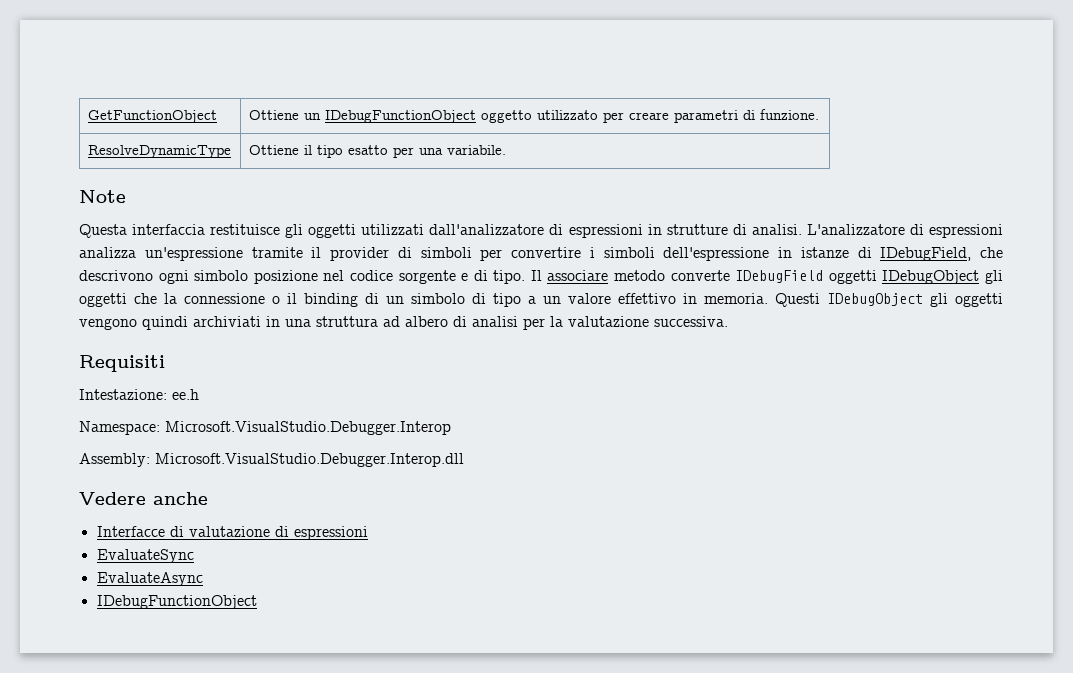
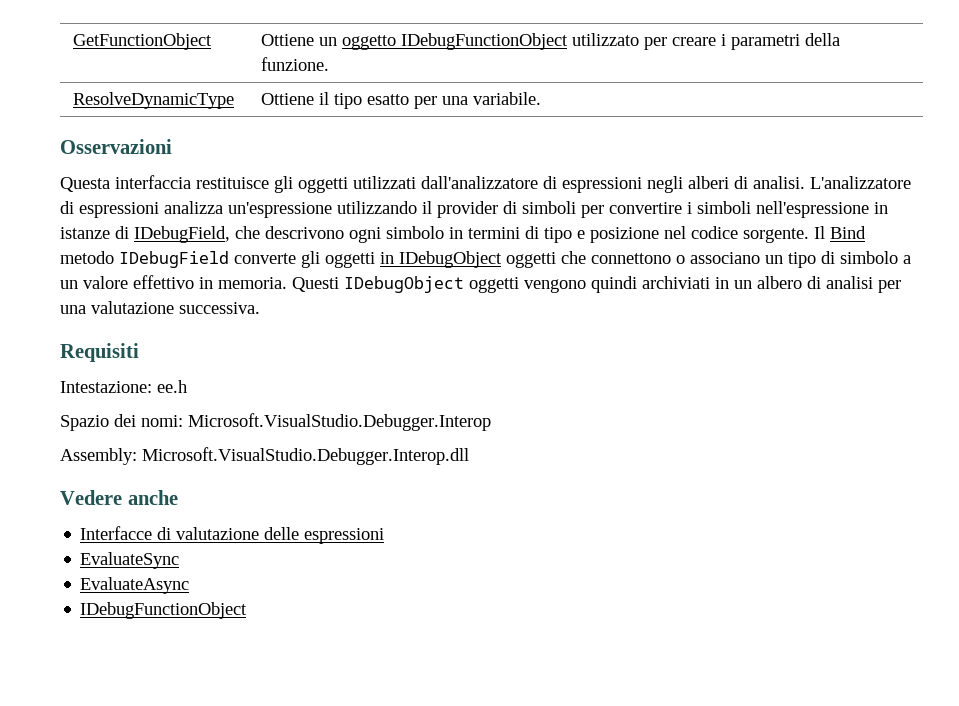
[324,110,532,123] IDebugFunctionObject oggetto -> [342,33,569,50] oggetto IDebugFunctionObject
[673,110,755,123] parametri di -> [721,33,841,50] i parametri della
[79,190,126,203] Note -> [60,139,172,154] Osservazioni
[647,224,728,235] in strutture -> [647,176,729,193] negli alberi
[251,247,303,258] tramite -> [337,201,417,214] utilizzando
[663,247,770,261] dell'espressione -> [756,201,869,218] nell'espressione
[253,270,1003,284] [79,293,521,307] posizione nel codice sorgente e di tipo. Il associare metodo converte IDebugField oggetti IDebugObject gli oggetti che la connessione o il binding di un simbolo di tipo -> [449,226,866,243] [60,251,898,268] in termini di tipo e posizione nel codice sorgente. Il Bind metodo IDebugField converte gli oggetti in IDebugObject oggetti che connettono o associano un tipo di simbolo
[930,293,948,307] gli -> (464, 284) none
[285,316,400,327] una struttura ad -> [734,280,752,289] un
[550,316,563,327] la -> [60,305,86,314] una
[79,421,160,435] Namespace: -> [60,414,183,431] Spazio dei nomi:
[274,526,289,537] di -> [264,527,300,540] delle

